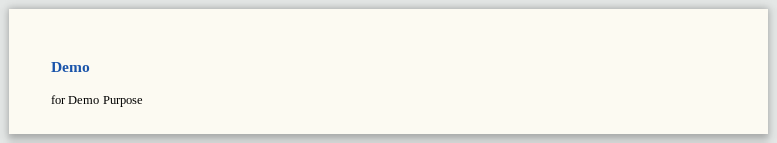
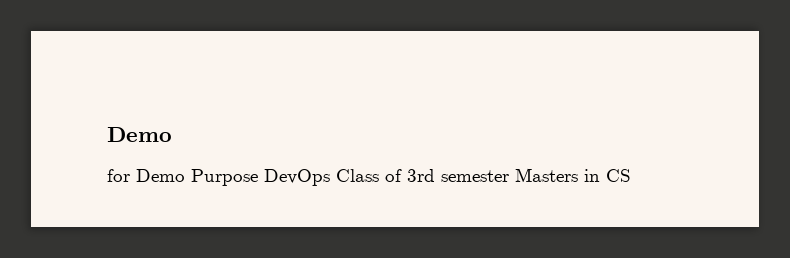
(143, 101) none -> [264,168,631,186] DevOps Class of 3rd semester Masters in CS

